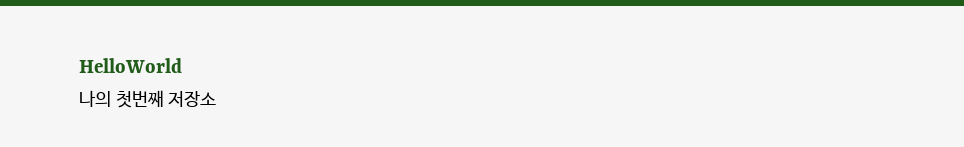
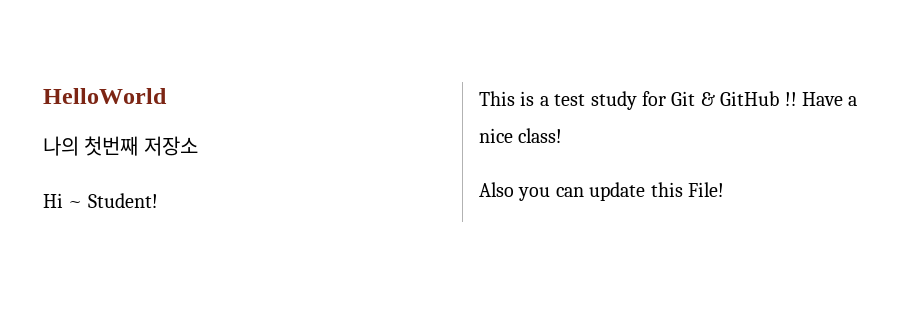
(217, 99) none -> [43,193,158,208] [479,91,858,110] [479,128,563,143] [479,182,724,201] // Hi ~ Student! // This is a test study for Git & GitHub !! Have a nice class! // Also you can update this File!

